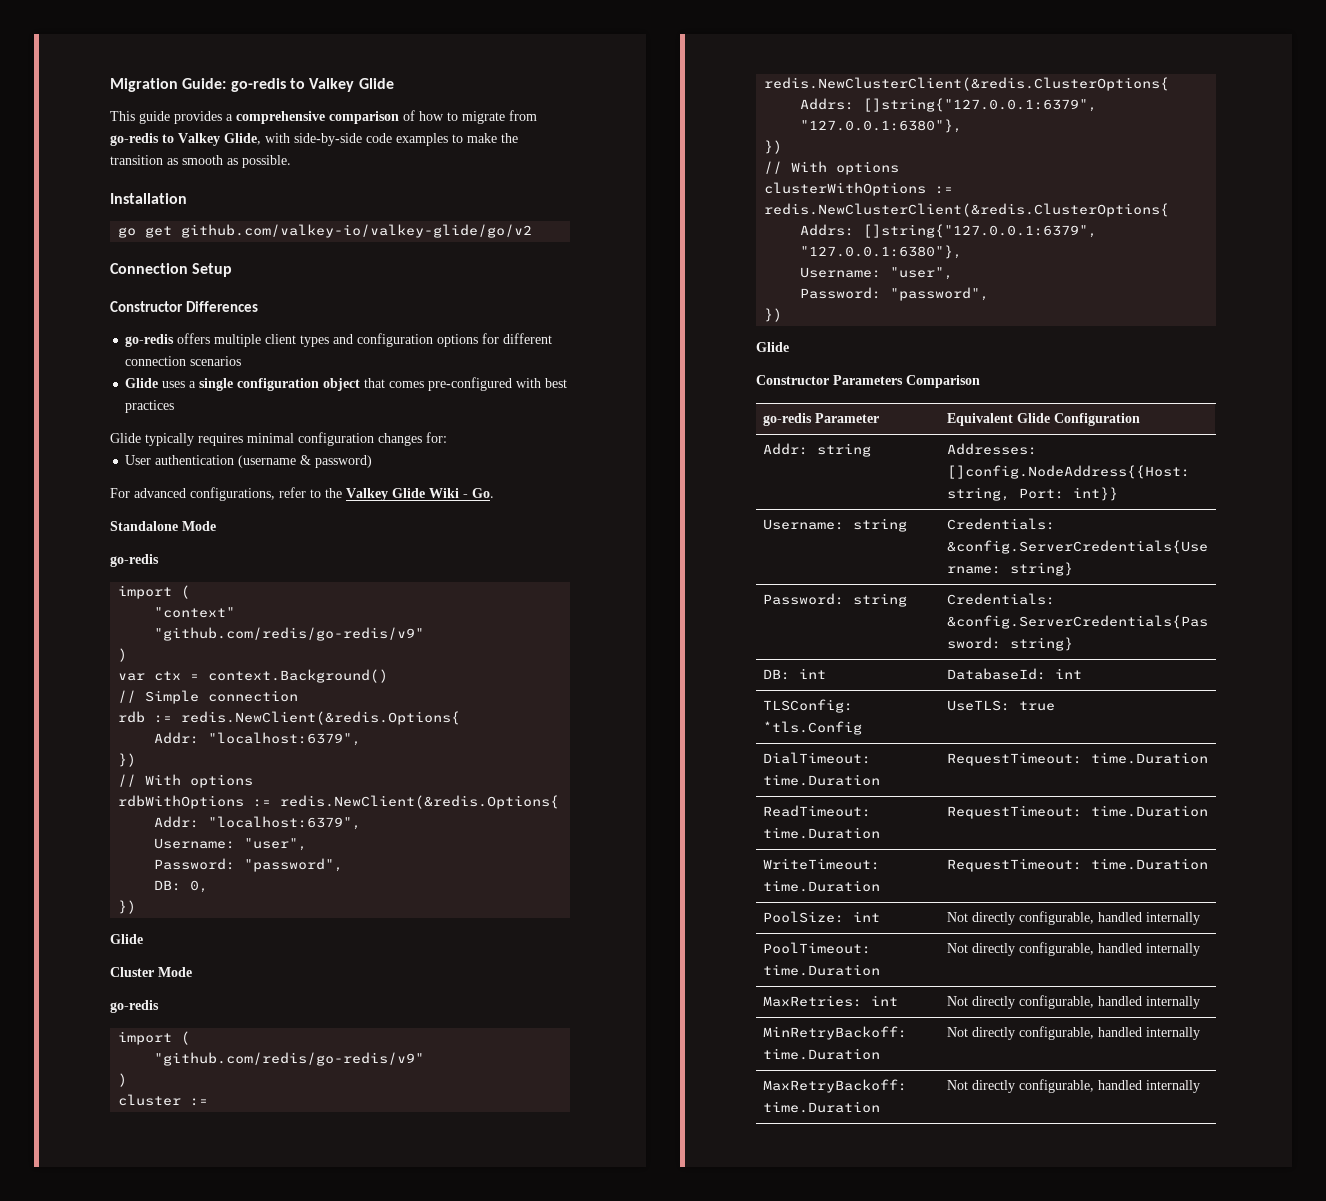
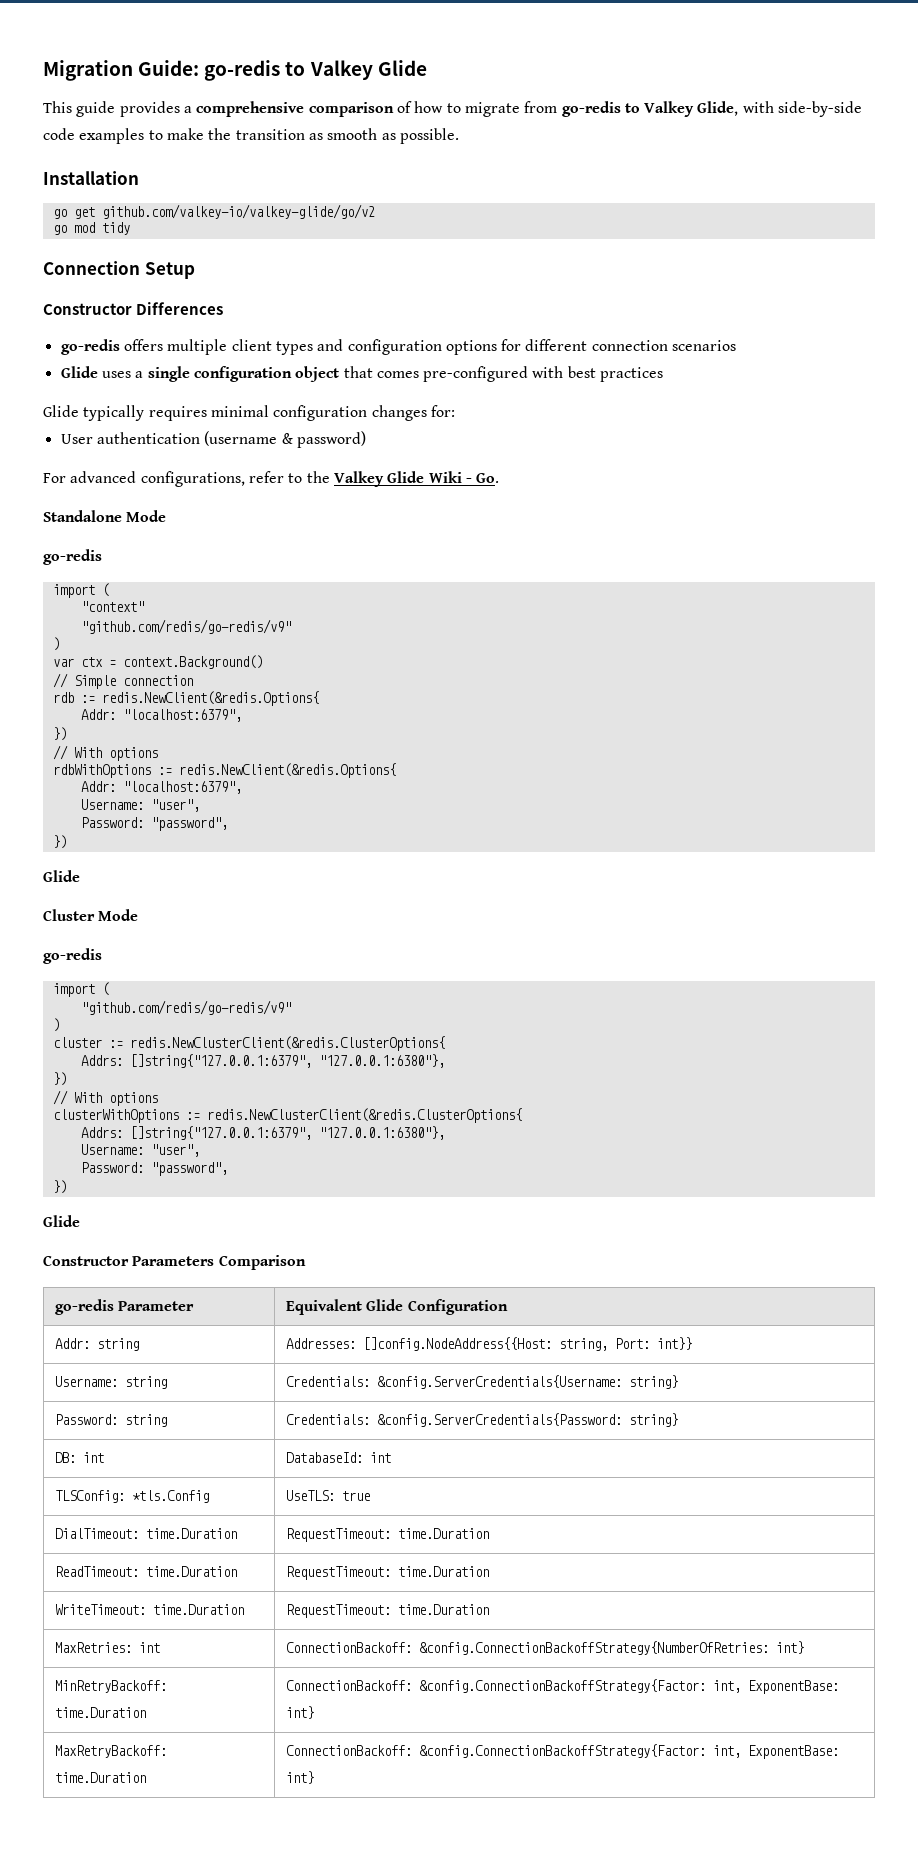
(533, 231) none -> [52,222,130,235] // go mod tidy
[154,880,209,893] // DB: 0, -> (228, 824) none
[762,911,880,923] [946,911,1200,925] [762,942,871,954] [762,964,880,976] [946,942,1200,956] [762,995,898,1007] [946,995,1200,1009] [762,1026,907,1040] [762,1048,880,1060] [946,1026,1200,1040] [762,1079,907,1093] [762,1101,880,1113] [946,1079,1200,1093] PoolSize: int | Not directly configurable, handled internally // PoolTimeout: time.Duration | Not directly configurable, handled internally // MaxRetries: int | Not directly configurable, handled internally // MinRetryBackoff: time.Duration | Not directly configurable, handled internally // MaxRetryBackoff: time.Duration | Not directly configurable, handled internally -> [55,1642,161,1653] [286,1641,805,1655] [55,1680,168,1693] [55,1707,147,1718] [286,1679,840,1694] [286,1706,315,1719] [55,1745,168,1758] [55,1772,147,1783] [286,1744,840,1759] [286,1771,315,1784] MaxRetries: int | ConnectionBackoff: &config.ConnectionBackoffStrategy{NumberOfRetries: int} // MinRetryBackoff: time.Duration | ConnectionBackoff: &config.ConnectionBackoffStrategy{Factor: int, ExponentBase: int} // MaxRetryBackoff: time.Duration | ConnectionBackoff: &config.ConnectionBackoffStrategy{Factor: int, ExponentBase: int}

